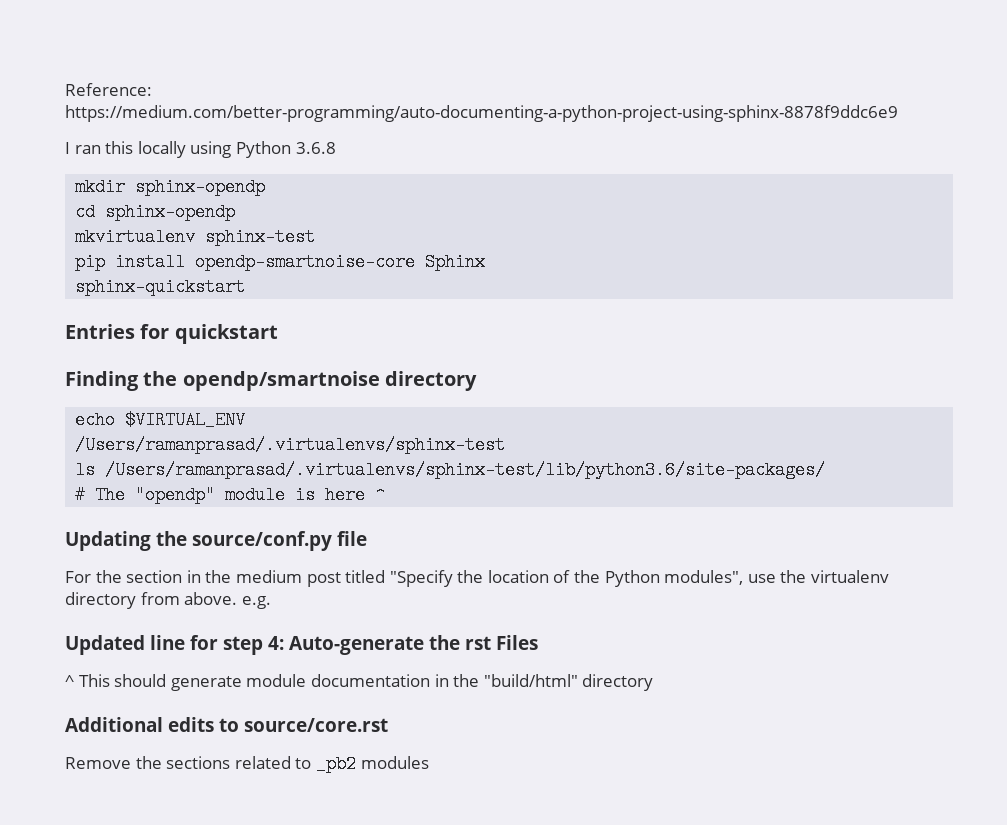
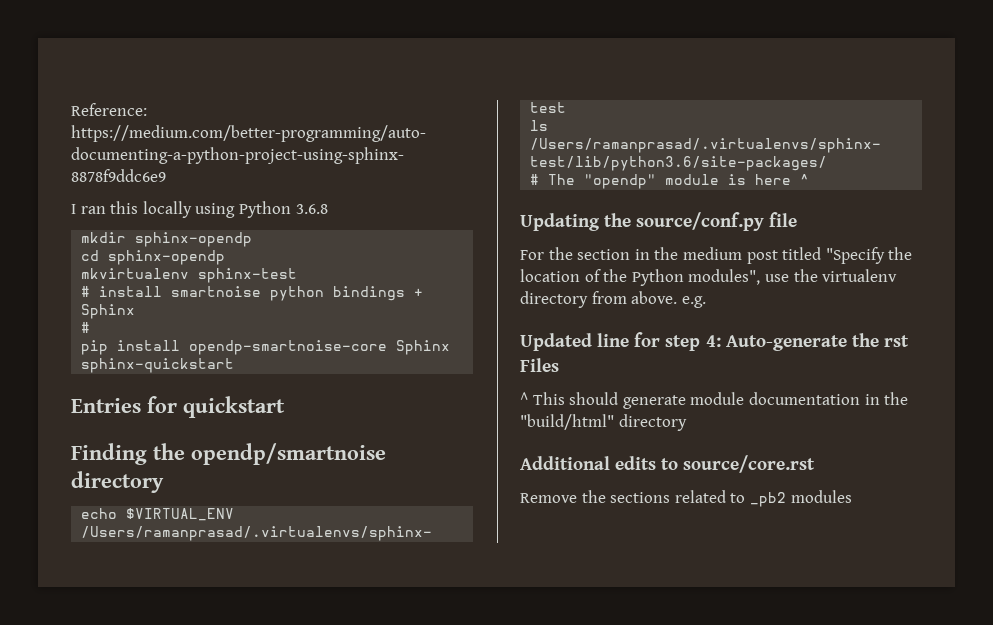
(316, 237) none -> [81,286,424,301] [81,304,136,319] [81,322,91,333] // # install smartnoise python bindings + Sphinx // #

